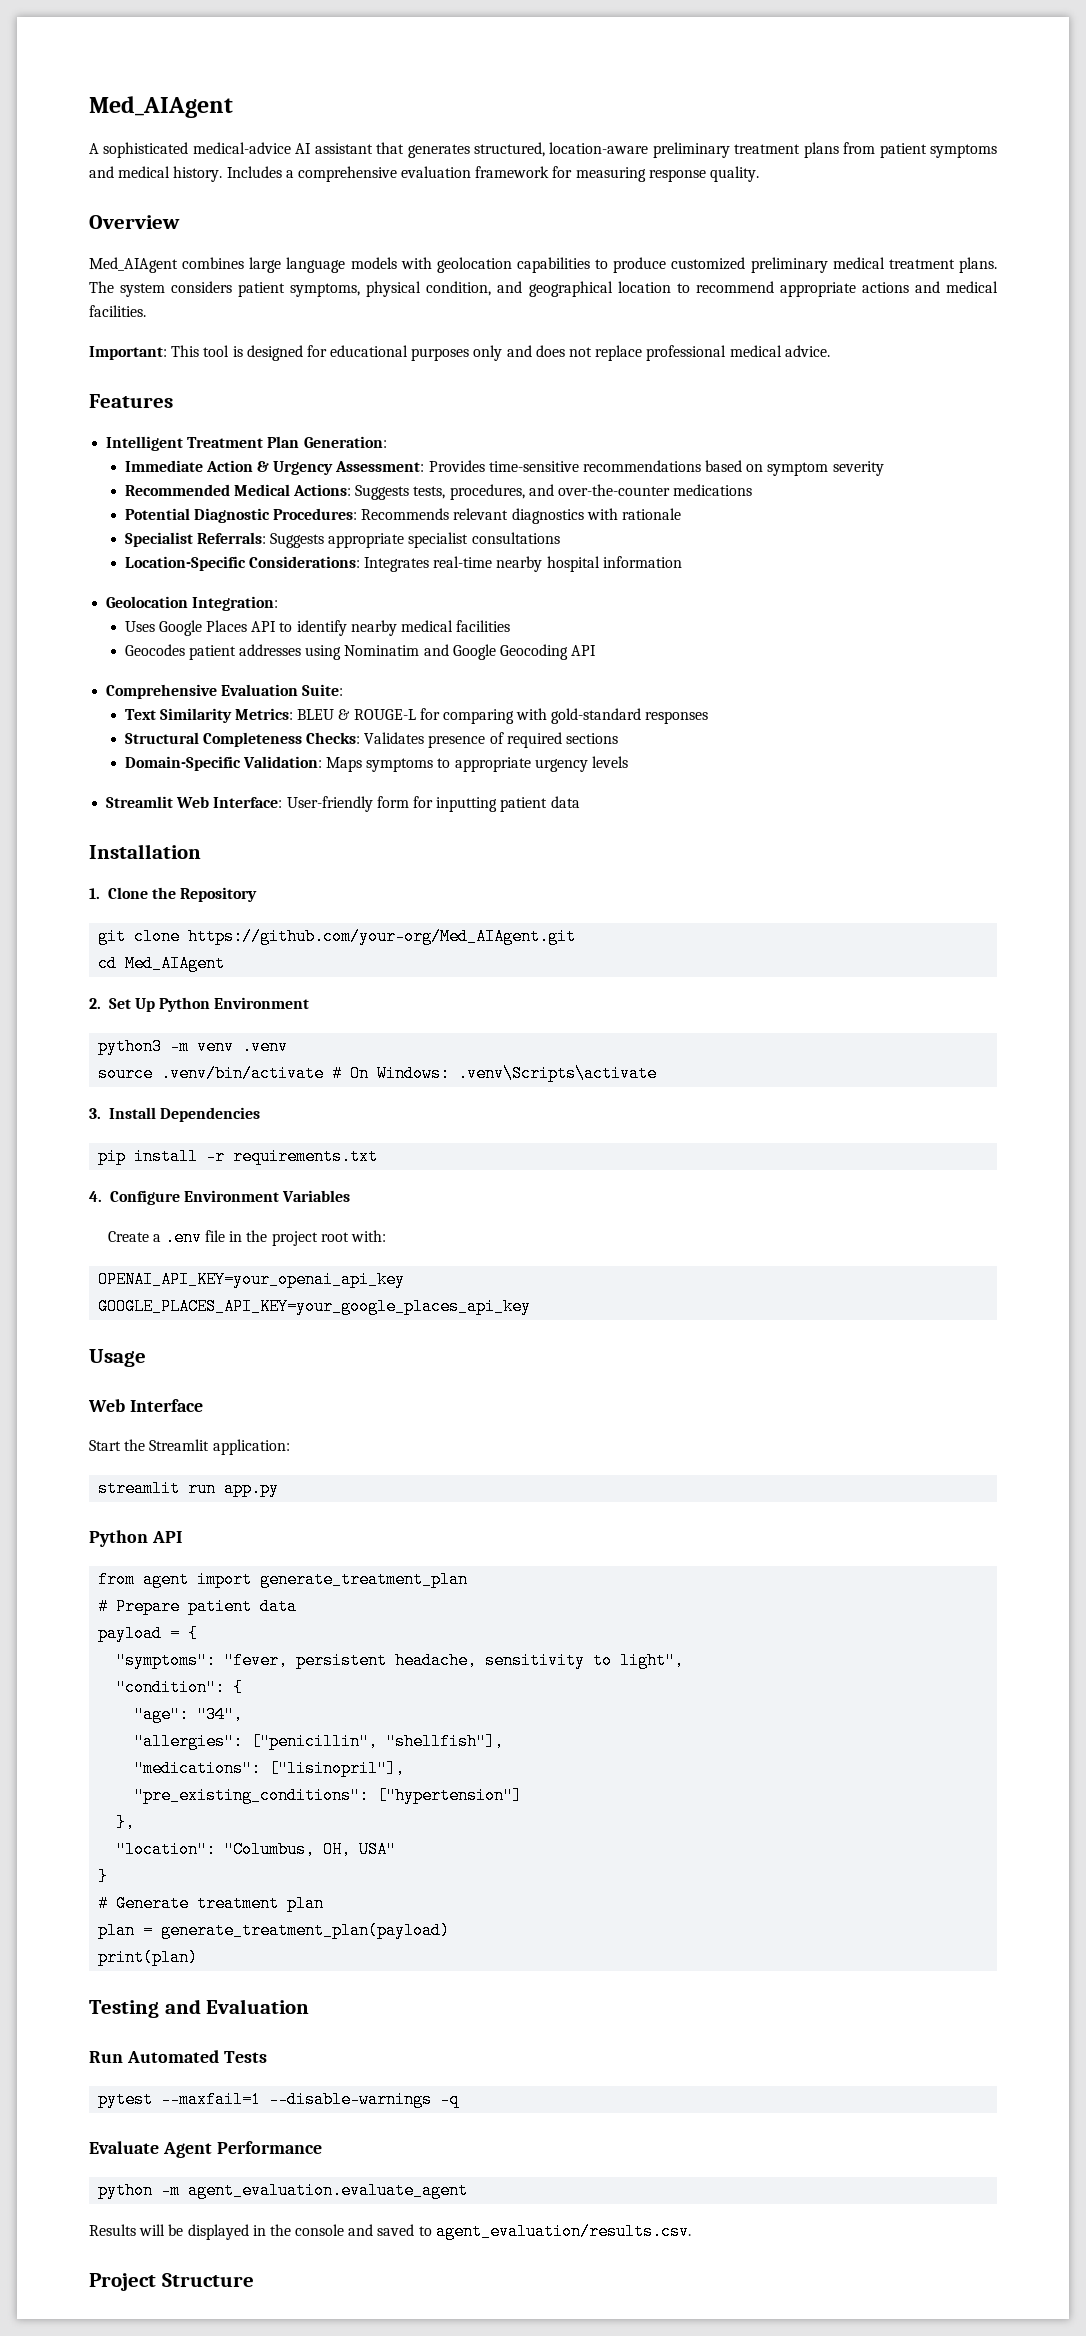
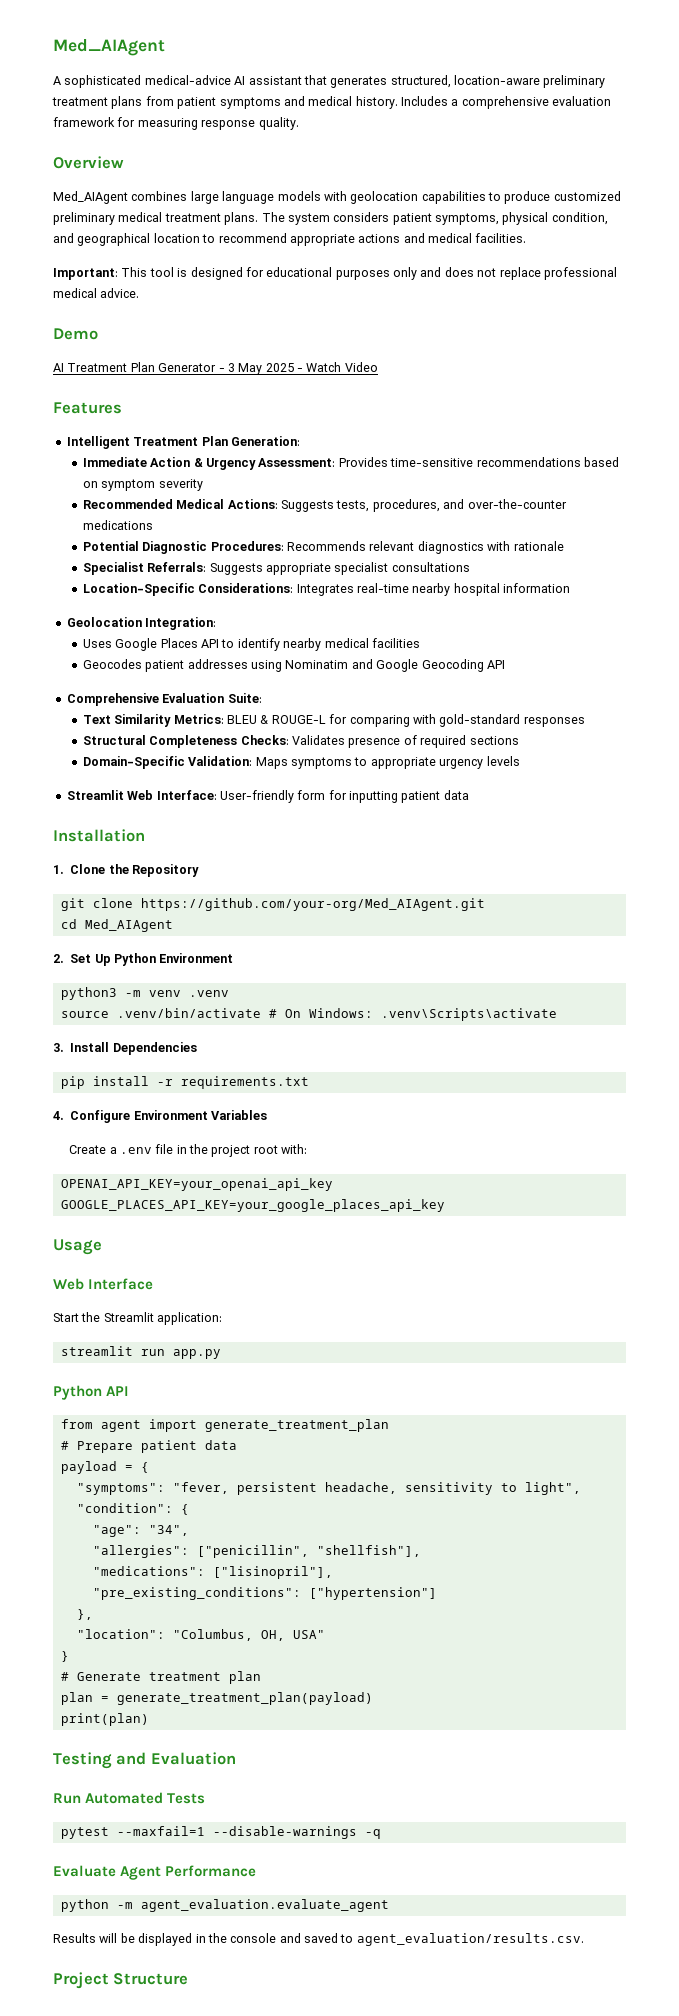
(830, 351) none -> [53,328,98,340] [53,362,378,375] // Demo // AI Treatment Plan Generator - 3 May 2025 - Watch Video

